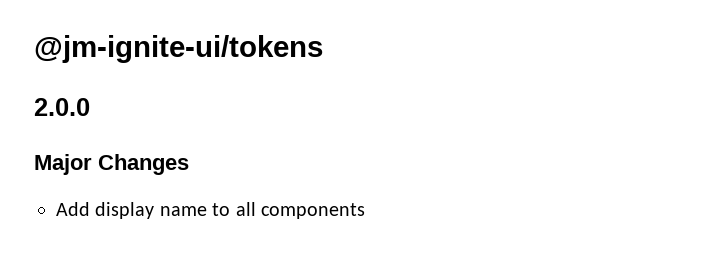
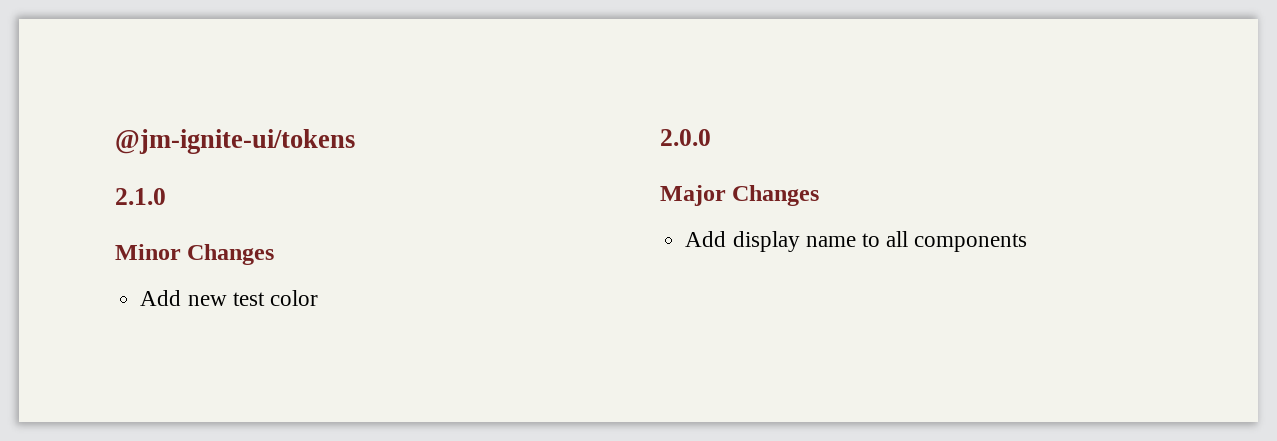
(323, 49) none -> [115,188,166,205] [115,244,275,265] [140,290,318,306] // 2.1.0 // Minor Changes // Add new test color

